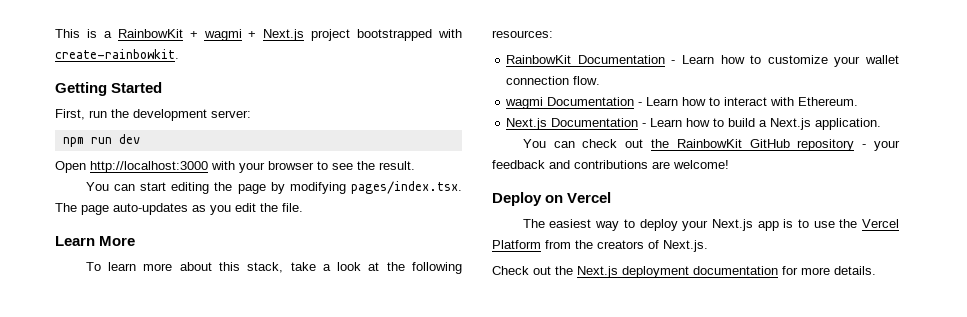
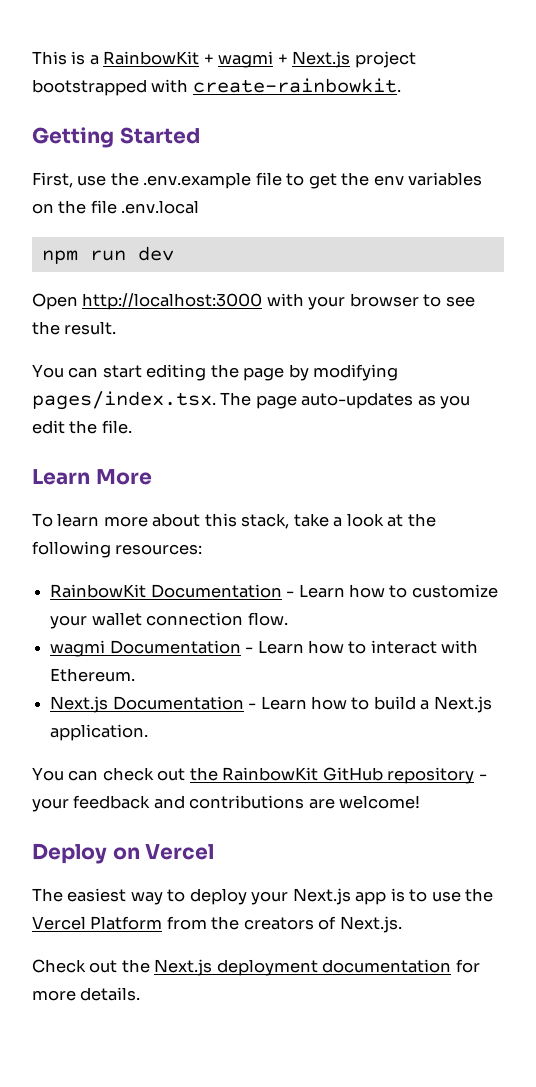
[89,109,251,121] run the development server: -> [77,172,483,189] [32,200,200,214] use the .env.example file to get the env variables on the file .env.local

